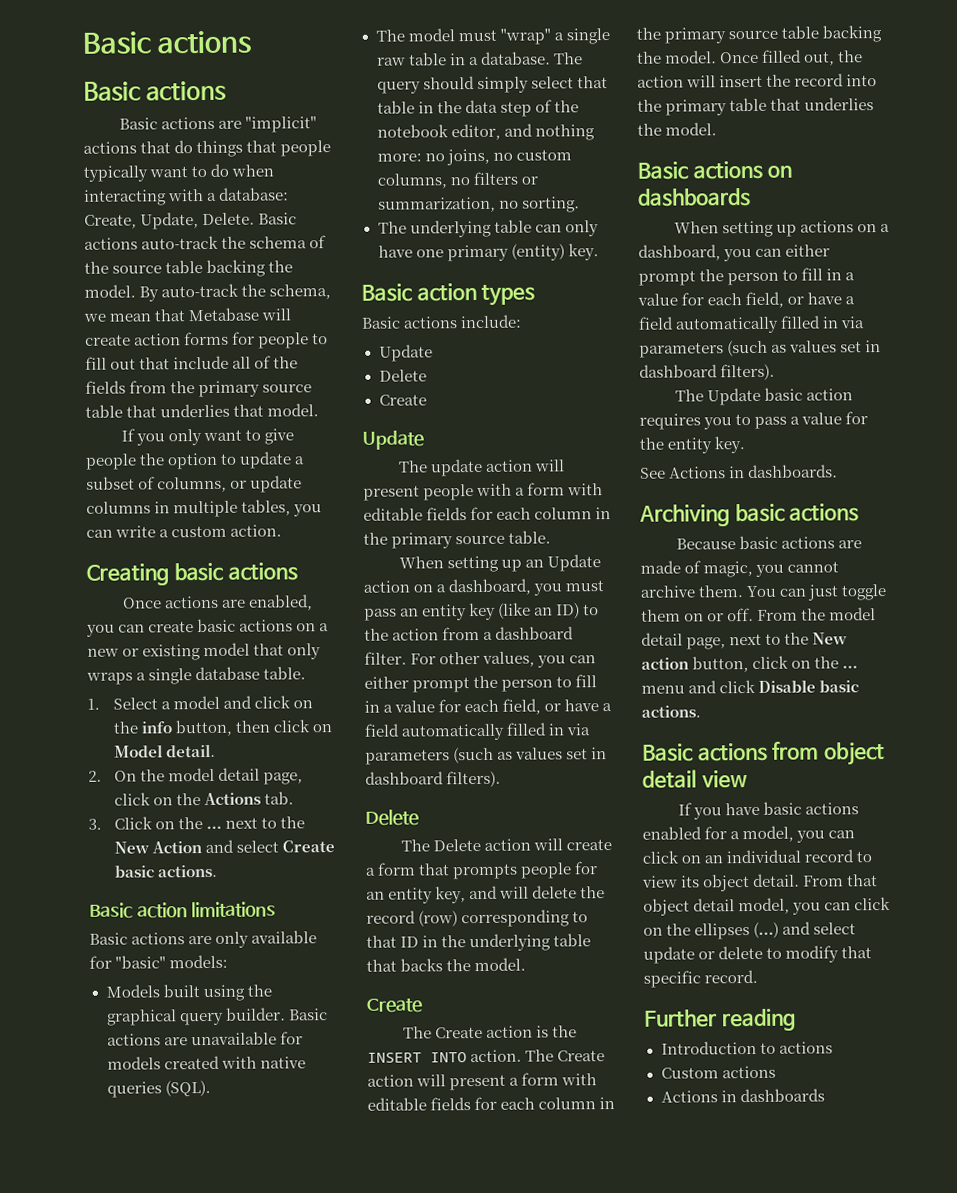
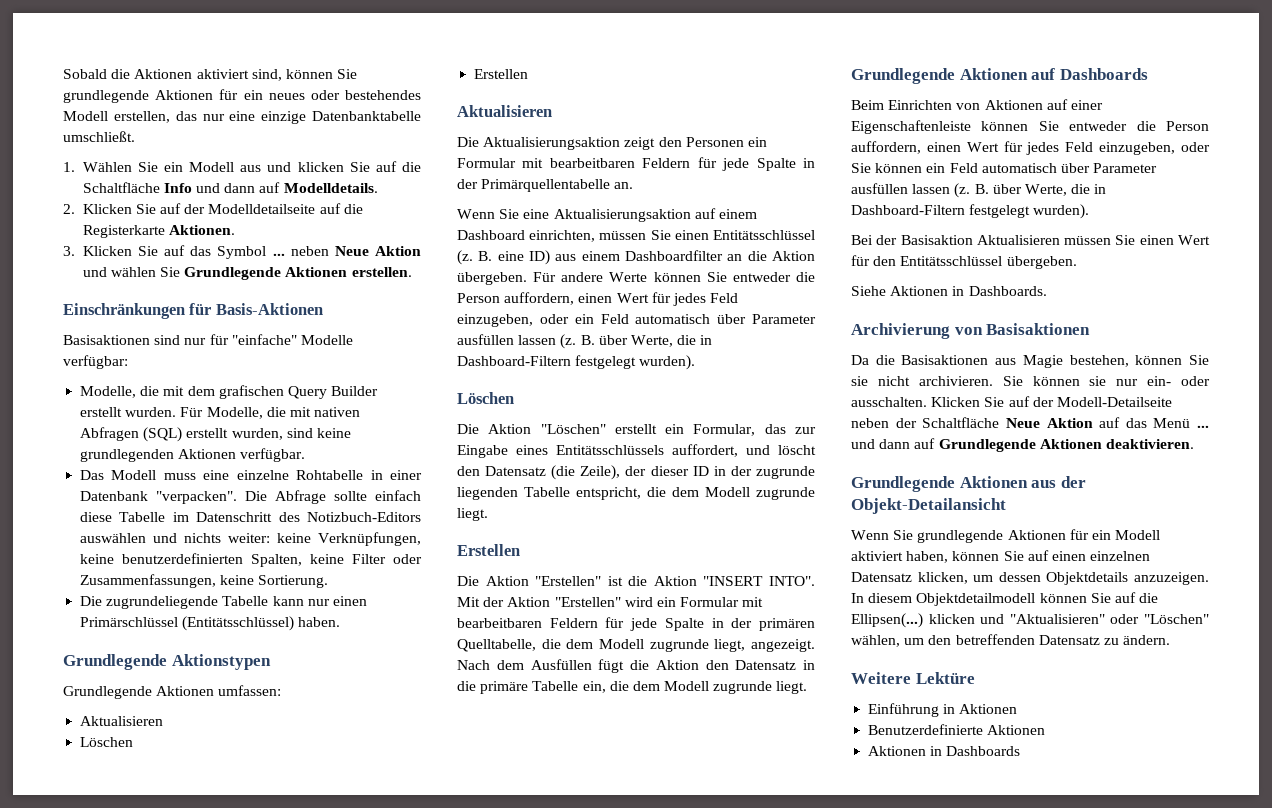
[82,30,253,55] [83,80,228,102] [118,116,317,133] [83,140,332,158] [83,163,275,182] [84,187,290,206] [84,212,298,230] [84,235,327,250] [84,259,294,277] [84,283,332,302] [83,307,292,322] [85,331,329,349] [85,355,299,370] [85,380,313,398] [85,403,320,418] [120,428,294,446] [85,451,306,470] [86,475,303,493] [86,499,323,518] [86,524,283,538] [86,562,299,586] [121,594,313,611] [86,618,330,637] [87,642,322,661] [86,666,307,685] [87,695,314,710] [112,719,333,737] [113,743,216,758] [88,767,304,785] [113,791,295,806] [88,816,306,830] [113,839,336,854] [113,864,218,878] [89,901,277,919] [89,930,318,948] [89,954,229,969] [105,984,272,1002] [106,1007,328,1026] [106,1031,303,1046] [106,1055,306,1070] [106,1079,211,1098] [375,28,610,45] [376,51,583,66] [376,76,608,94] [376,99,579,117] [376,123,595,141] [376,148,572,166] [376,171,538,189] [377,196,580,213] [377,219,599,238] [377,243,599,262] [361,283,536,306] [361,314,523,329] [378,344,433,362] [378,369,427,382] [378,394,427,406] [362,430,424,450] [398,458,565,477] [363,482,604,501] [363,506,612,521] [363,530,552,549] [398,554,601,573] [363,578,605,596] [364,602,600,621] [364,626,575,641] [364,651,597,668] [364,674,598,693] [364,698,613,715] [364,722,592,741] [365,746,608,765] [365,770,502,788] [365,809,419,826] [400,838,612,852] [365,861,599,880] [366,885,606,904] [366,909,589,928] [366,933,592,952] [366,957,527,972] [366,998,423,1013] [402,1025,577,1039] [367,1049,606,1063] [367,1072,598,1091] [367,1096,616,1111] [636,25,883,44] [637,49,864,66] [637,73,878,88] [637,97,875,116] [637,122,718,136] [637,160,793,180] [638,187,751,207] [673,220,890,238] [638,244,831,262] [638,267,856,286] [637,291,856,309] [638,315,866,334] [639,339,882,358] [639,363,776,381] [674,387,853,406] [639,411,869,430] [639,436,746,454] [640,464,839,479] [639,503,860,527] [675,535,862,550] [640,560,840,578] [640,584,888,601] [641,607,877,622] [641,632,849,650] [641,655,859,673] [641,679,860,694] [641,705,701,718] [642,741,885,766] [642,769,748,789] [677,801,859,820] [642,825,856,843] [642,849,873,864] [642,873,879,892] [643,896,892,916] [643,921,857,940] [643,945,873,964] [643,969,759,988] [644,1008,796,1032] [660,1040,833,1055] [660,1065,776,1079] [660,1088,825,1103] Basic actions // Basic actions // Basic actions are "implicit" actions that do things that people typically want to do when interacting with a database: Create, Update, Delete. Basic actions auto-track the schema of the source table backing the model. By auto-track the schema, we mean that Metabase will create action forms for people to fill out that include all of the fields from the primary source table that underlies that model. // If you only want to give people the option to update a subset of columns, or update columns in multiple tables, you can write a custom action. // Creating basic actions // Once actions are enabled, you can create basic actions on a new or existing model that only wraps a single database table. // 1. Select a model and click on the info button, then click on Model detail. // 2. On the model detail page, click on the Actions tab. // 3. Click on the ... next to the New Action and select Create basic actions. // Basic action limitations // Basic actions are only available for "basic" models: // Models built using the graphical query builder. Basic actions are unavailable for models created with native queries (SQL). // The model must "wrap" a single raw table in a database. The query should simply select that table in the data step of the notebook editor, and nothing more: no joins, no custom columns, no filters or summarization, no sorting. // The underlying table can only have one primary (entity) key. // Basic action types // Basic actions include: // Update // Delete // Create // Update // The update action will present people with a form with editable fields for each column in the primary source table. // When setting up an Update action on a dashboard, you must pass an entity key (like an ID) to the action from a dashboard filter. For other values, you can either prompt the person to fill in a value for each field, or have a field automatically filled in via parameters (such as values set in dashboard filters). // Delete // The Delete action will create a form that prompts people for an entity key, and will delete the record (row) corresponding to that ID in the underlying table that backs the model. // Create // The Create action is the INSERT INTO action. The Create action will present a form with editable fields for each column in the primary source table backing the model. Once filled out, the action will insert the record into the primary table that underlies the model. // Basic actions on dashboards // When setting up actions on a dashboard, you can either prompt the person to fill in a value for each field, or have a field automatically filled in via parameters (such as values set in dashboard filters). // The Update basic action requires you to pass a value for the entity key. // See Actions in dashboards. // Archiving basic actions // Because basic actions are made of magic, you cannot archive them. You can just toggle them on or off. From the model detail page, next to the New action button, click on the ... menu and click Disable basic actions. // Basic actions from object detail view // If you have basic actions enabled for a model, you can click on an individual record to view its object detail. From that object detail model, you can click on the ellipses (...) and select update or delete to modify that specific record. // Further reading // Introduction to actions // Custom actions // Actions in dashboards -> [63,69,358,81] [63,89,421,103] [63,111,421,124] [63,131,135,142] [63,161,422,172] [82,182,378,193] [63,203,363,214] [82,225,235,238] [63,245,421,259] [82,267,412,280] [63,303,323,319] [63,334,353,345] [63,355,128,369] [80,385,379,399] [80,407,361,419] [80,427,351,442] [80,448,306,462] [80,470,422,480] [80,490,421,504] [80,512,421,522] [80,532,421,546] [80,553,422,567] [80,574,329,588] [80,596,367,609] [80,616,341,631] [63,654,271,670] [63,685,282,699] [80,716,164,726] [80,737,134,747] [474,69,529,79] [457,105,552,117] [457,137,767,150] [457,157,815,171] [457,179,634,192] [457,208,757,222] [457,230,815,242] [457,250,815,265] [457,272,815,285] [457,292,739,306] [457,314,816,327] [457,334,713,349] [457,355,696,370] [457,392,514,404] [457,424,816,436] [457,444,816,458] [457,465,815,480] [457,487,815,500] [457,508,488,521] [457,544,520,556] [457,576,815,586] [457,597,764,607] [457,617,815,631] [457,639,815,652] [457,659,815,673] [457,681,808,694] [851,68,1148,84] [851,99,1103,110] [851,120,1209,134] [851,141,1210,155] [851,163,1158,173] [851,183,1107,198] [851,204,1090,219] [851,235,1210,245] [851,255,1077,269] [851,286,1047,296] [851,323,1091,339] [851,355,1209,368] [851,376,1210,386] [851,396,1172,407] [851,417,1209,428] [851,438,1194,452] [851,476,1086,492] [851,498,1006,514] [851,529,1161,543] [851,550,1151,563] [851,572,1209,585] [851,592,1159,606] [851,613,1209,628] [851,634,1171,647] [851,672,975,684] [868,703,1018,717] [868,724,1046,735] [868,746,1021,756] Sobald die Aktionen aktiviert sind, können Sie grundlegende Aktionen für ein neues oder bestehendes Modell erstellen, das nur eine einzige Datenbanktabelle umschließt. // 1. Wählen Sie ein Modell aus und klicken Sie auf die Schaltfläche Info und dann auf Modelldetails. // 2. Klicken Sie auf der Modelldetailseite auf die Registerkarte Aktionen. // 3. Klicken Sie auf das Symbol ... neben Neue Aktion und wählen Sie Grundlegende Aktionen erstellen. // Einschränkungen für Basis-Aktionen // Basisaktionen sind nur für "einfache" Modelle verfügbar: // Modelle, die mit dem grafischen Query Builder erstellt wurden. Für Modelle, die mit nativen Abfragen (SQL) erstellt wurden, sind keine grundlegenden Aktionen verfügbar. // Das Modell muss eine einzelne Rohtabelle in einer Datenbank "verpacken". Die Abfrage sollte einfach diese Tabelle im Datenschritt des Notizbuch-Editors auswählen und nichts weiter: keine Verknüpfungen, keine benutzerdefinierten Spalten, keine Filter oder Zusammenfassungen, keine Sortierung. // Die zugrundeliegende Tabelle kann nur einen Primärschlüssel (Entitätsschlüssel) haben. // Grundlegende Aktionstypen // Grundlegende Aktionen umfassen: // Aktualisieren // Löschen // Erstellen // Aktualisieren // Die Aktualisierungsaktion zeigt den Personen ein Formular mit bearbeitbaren Feldern für jede Spalte in der Primärquellentabelle an. // Wenn Sie eine Aktualisierungsaktion auf einem Dashboard einrichten, müssen Sie einen Entitätsschlüssel (z. B. eine ID) aus einem Dashboardfilter an die Aktion übergeben. Für andere Werte können Sie entweder die Person auffordern, einen Wert für jedes Feld einzugeben, oder ein Feld automatisch über Parameter ausfüllen lassen (z. B. über Werte, die in Dashboard-Filtern festgelegt wurden). // Löschen // Die Aktion "Löschen" erstellt ein Formular, das zur Eingabe eines Entitätsschlüssels auffordert, und löscht den Datensatz (die Zeile), der dieser ID in der zugrunde liegenden Tabelle entspricht, die dem Modell zugrunde liegt. // Erstellen // Die Aktion "Erstellen" ist die Aktion "INSERT INTO". Mit der Aktion "Erstellen" wird ein Formular mit bearbeitbaren Feldern für jede Spalte in der primären Quelltabelle, die dem Modell zugrunde liegt, angezeigt. Nach dem Ausfüllen fügt die Aktion den Datensatz in die primäre Tabelle ein, die dem Modell zugrunde liegt. // Grundlegende Aktionen auf Dashboards // Beim Einrichten von Aktionen auf einer Eigenschaftenleiste können Sie entweder die Person auffordern, einen Wert für jedes Feld einzugeben, oder Sie können ein Feld automatisch über Parameter ausfüllen lassen (z. B. über Werte, die in Dashboard-Filtern festgelegt wurden). // Bei der Basisaktion Aktualisieren müssen Sie einen Wert für den Entitätsschlüssel übergeben. // Siehe Aktionen in Dashboards. // Archivierung von Basisaktionen // Da die Basisaktionen aus Magie bestehen, können Sie sie nicht archivieren. Sie können sie nur ein- oder ausschalten. Klicken Sie auf der Modell-Detailseite neben der Schaltfläche Neue Aktion auf das Menü ... und dann auf Grundlegende Aktionen deaktivieren. // Grundlegende Aktionen aus der Objekt-Detailansicht // Wenn Sie grundlegende Aktionen für ein Modell aktiviert haben, können Sie auf einen einzelnen Datensatz klicken, um dessen Objektdetails anzuzeigen. In diesem Objektdetailmodell können Sie auf die Ellipsen(...) klicken und "Aktualisieren" oder "Löschen" wählen, um den betreffenden Datensatz zu ändern. // Weitere Lektüre // Einführung in Aktionen // Benutzerdefinierte Aktionen // Aktionen in Dashboards

